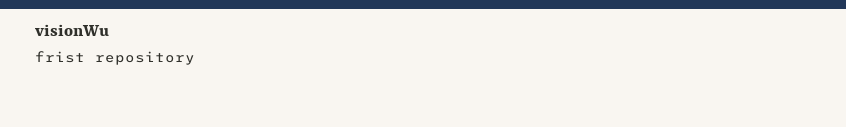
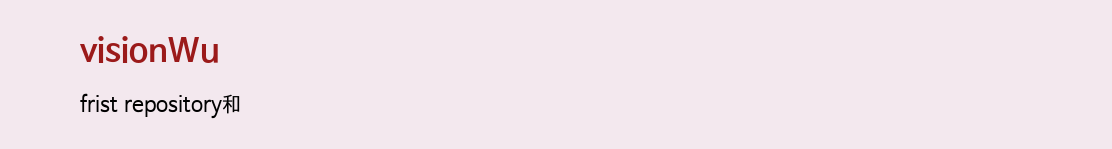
(195, 58) none -> [221,94,241,114] 和

